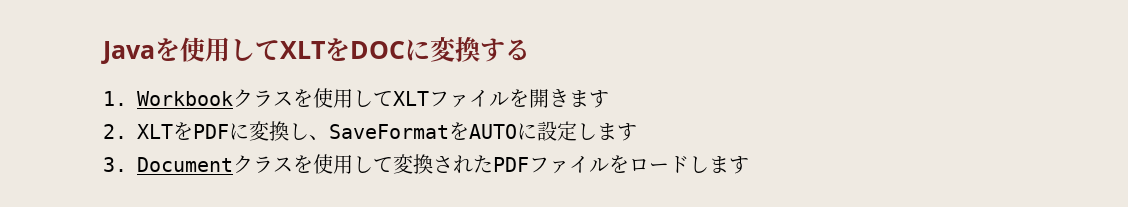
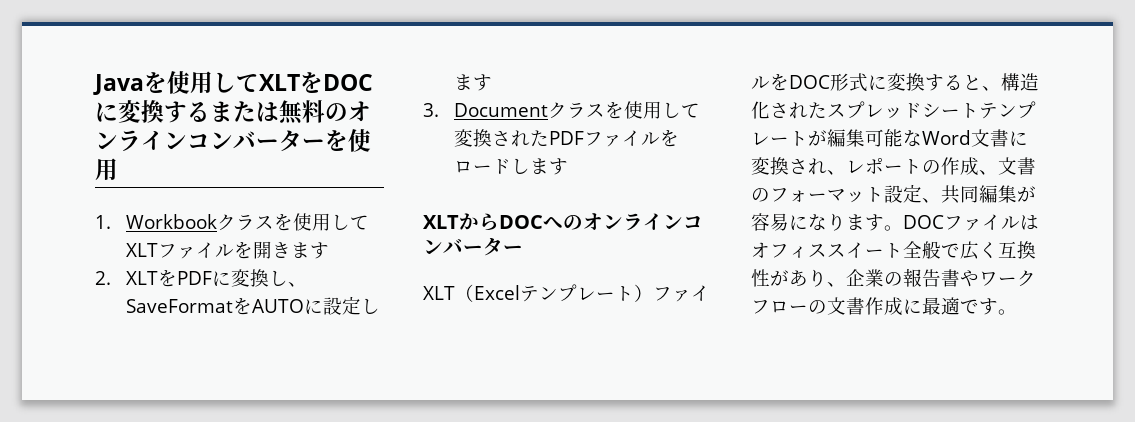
(530, 50) none -> [210,100,371,125] [95,129,371,152] [95,158,118,181] または無料のオンラインコンバーターを使用
(749, 165) none -> [423,213,703,231] [423,237,523,256] [423,284,710,302] [751,73,1039,92] [751,101,1036,119] [751,129,1028,147] [751,157,1036,176] [751,184,1036,204] [751,213,1039,231] [751,241,1036,260] [751,268,1036,287] [751,297,1017,316] // XLTからDOCへのオンラインコンバーター // XLT（Excelテンプレート）ファイルをDOC形式に変換すると、構造化されたスプレッドシートテンプレートが編集可能なWord文書に変換され、レポートの作成、文書のフォーマット設定、共同編集が容易になります。DOCファイルはオフィススイート全般で広く互換性があり、企業の報告書やワークフローの文書作成に最適です。

